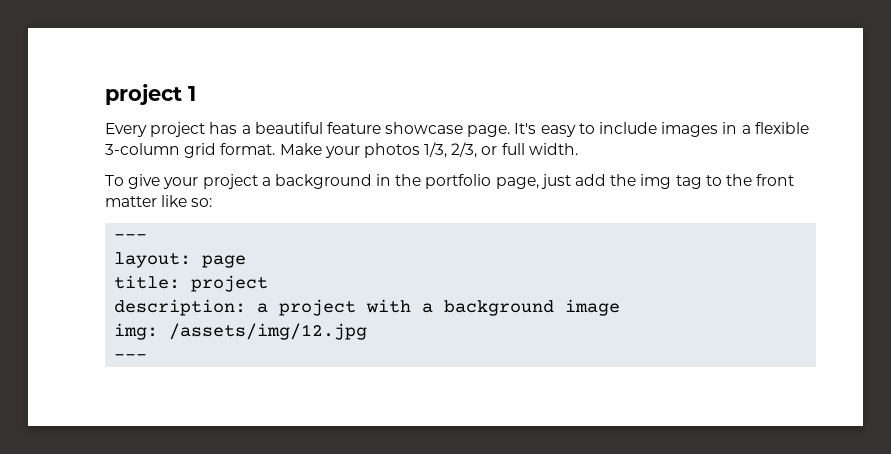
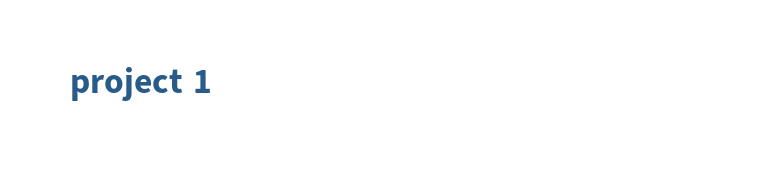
[105,122,809,137] [105,142,578,158] [105,174,795,189] [105,195,213,207] [114,234,148,240] [114,252,247,268] [114,275,269,292] [114,299,621,316] [114,323,368,340] [114,354,148,360] // Every project has a beautiful feature showcase page. It's easy to include images in a flexible 3-column grid format. Make your photos 1/3, 2/3, or full width. // To give your project a background in the portfolio page, just add the img tag to the front matter like so: // --- // layout: page // title: project // description: a project with a background image // img: /assets/img/12.jpg // --- -> (212, 81) none

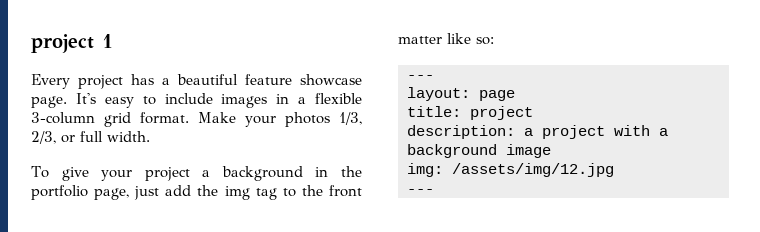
(212, 81) none -> [31,74,362,89] [31,93,362,108] [31,112,362,127] [31,131,150,144] [31,166,362,181] [31,185,362,200] [398,33,494,45] [407,75,434,79] [407,87,515,101] [407,106,533,120] [407,125,668,139] [407,144,551,158] [407,163,614,177] [407,189,434,193] // Every project has a beautiful feature showcase page. It's easy to include images in a flexible 3-column grid format. Make your photos 1/3, 2/3, or full width. // To give your project a background in the portfolio page, just add the img tag to the front matter like so: // --- // layout: page // title: project // description: a project with a background image // img: /assets/img/12.jpg // ---

